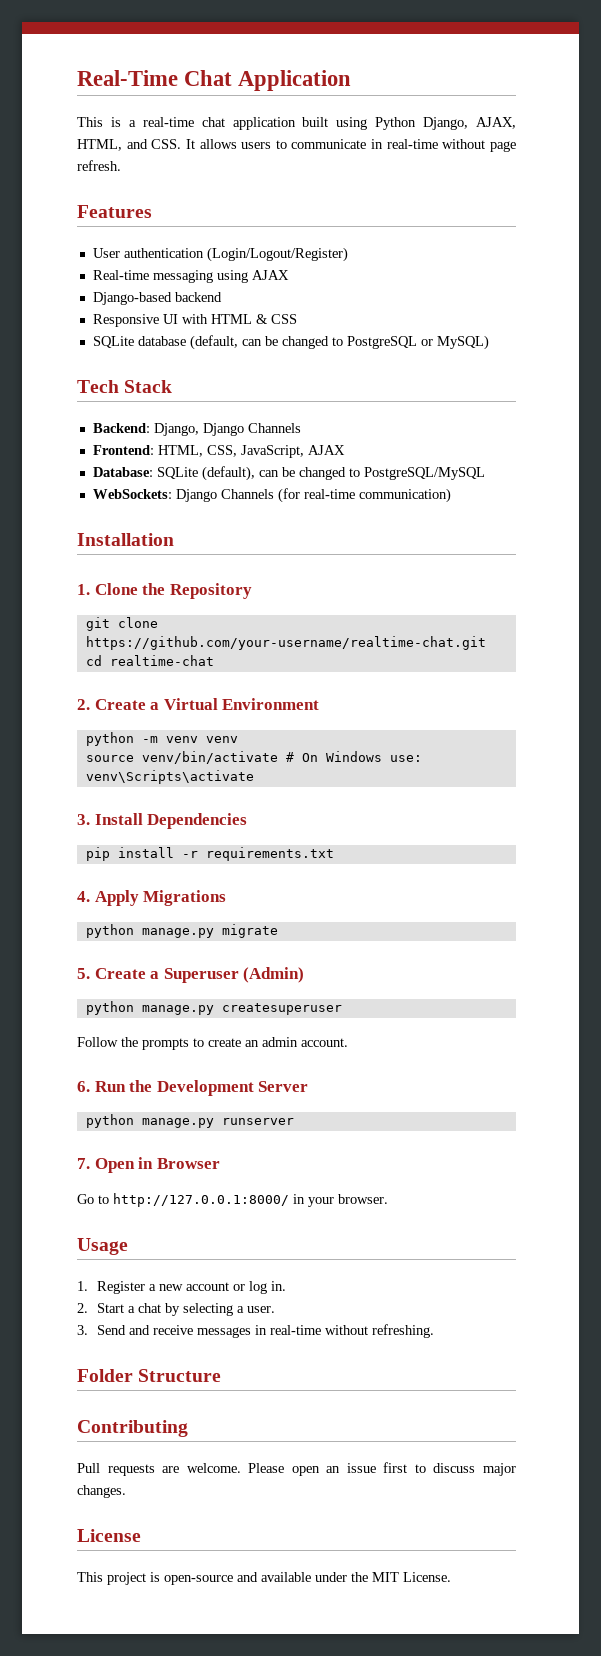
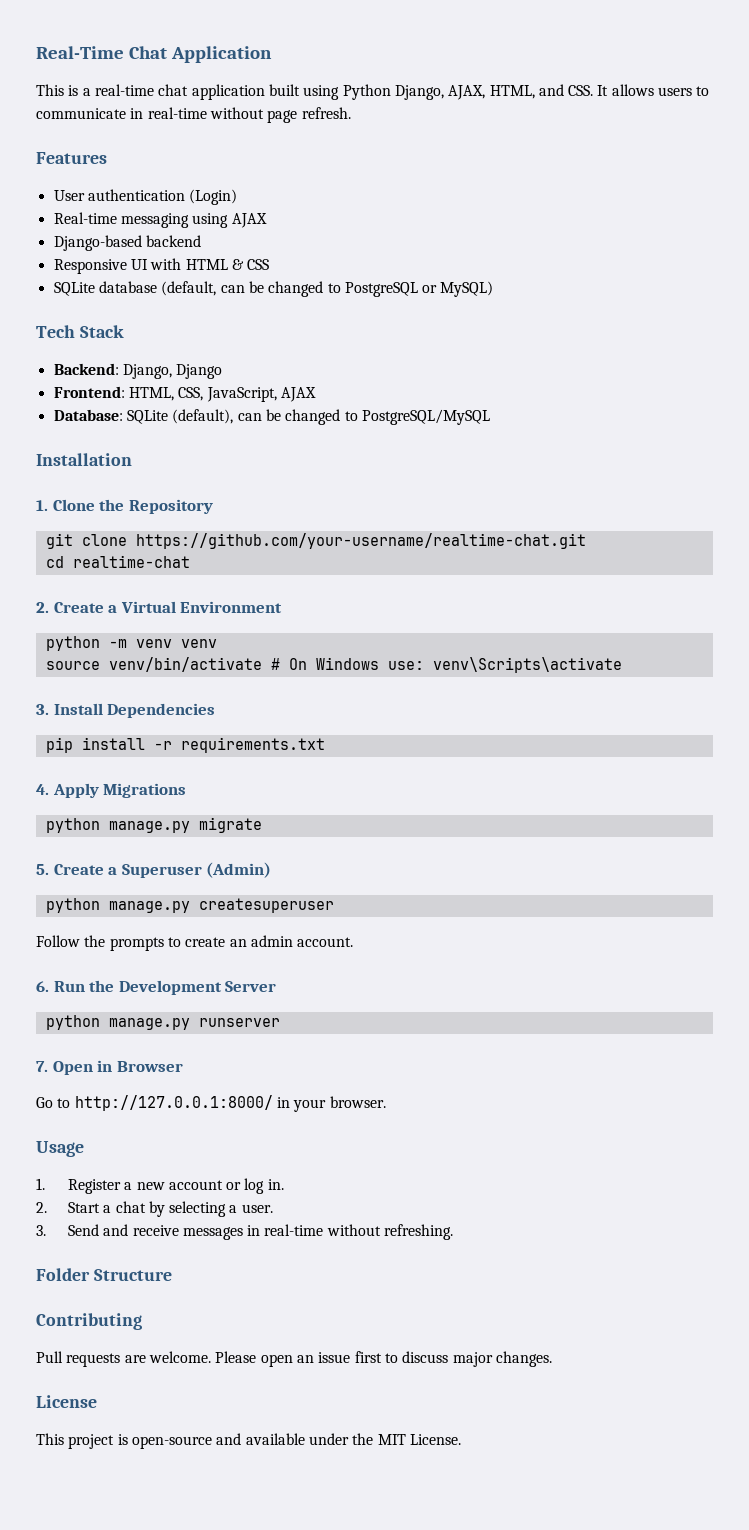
[206,247,348,262] (Login/Logout/Register) -> [189,189,238,205] (Login)
[247,423,301,433] Channels -> (223, 371) none
[92,488,451,503] // WebSockets: Django Channels (for real-time communication) -> (490, 417) none

